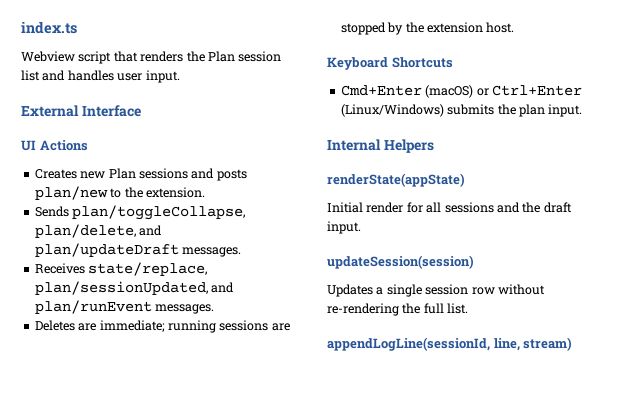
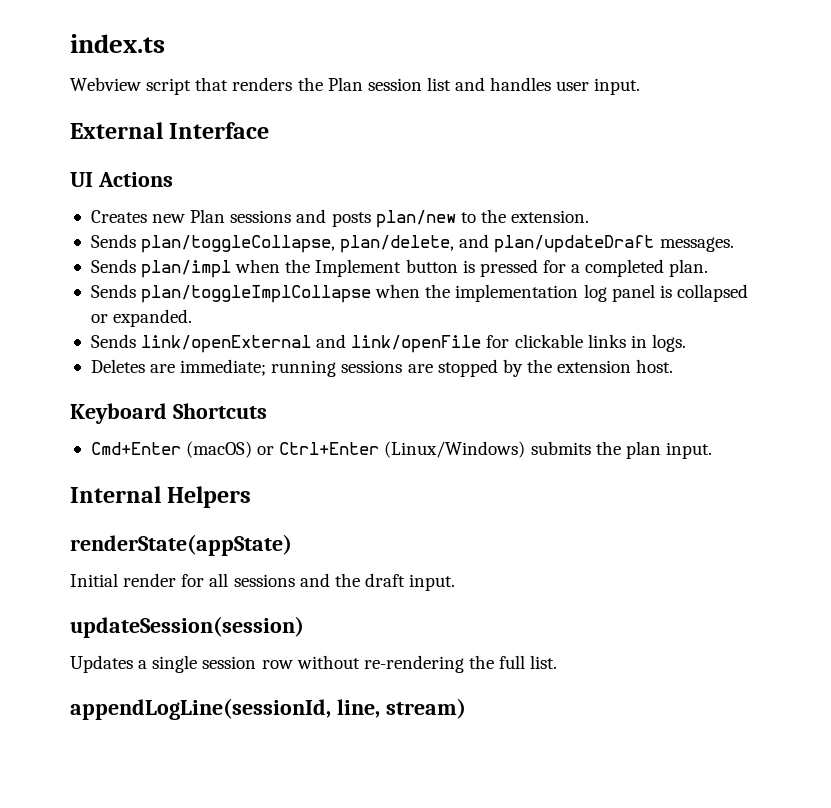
[34,262,208,276] [34,281,235,295] [34,300,215,314] Receives state/replace, plan/sessionUpdated, and plan/runEvent messages. -> [90,259,709,278] [90,284,748,303] [90,309,193,327] [90,334,686,353] Sends plan/impl when the Implement button is pressed for a completed plan. // Sends plan/toggleImplCollapse when the implementation log panel is collapsed or expanded. // Sends link/openExternal and link/openFile for clickable links in logs.

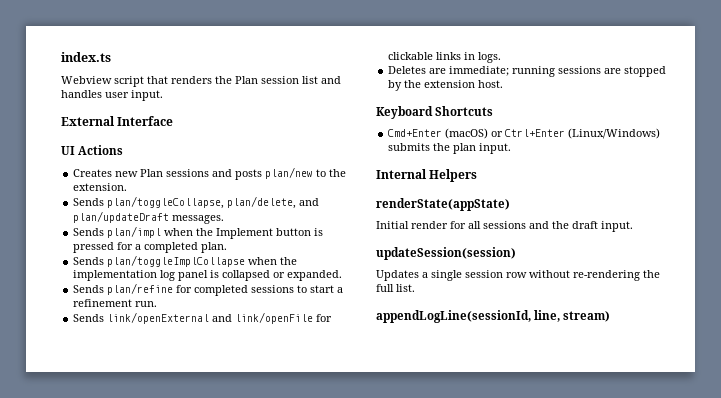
(193, 318) none -> [73,283,344,296] [73,299,158,307] // Sends plan/refine for completed sessions to start a refinement run.

